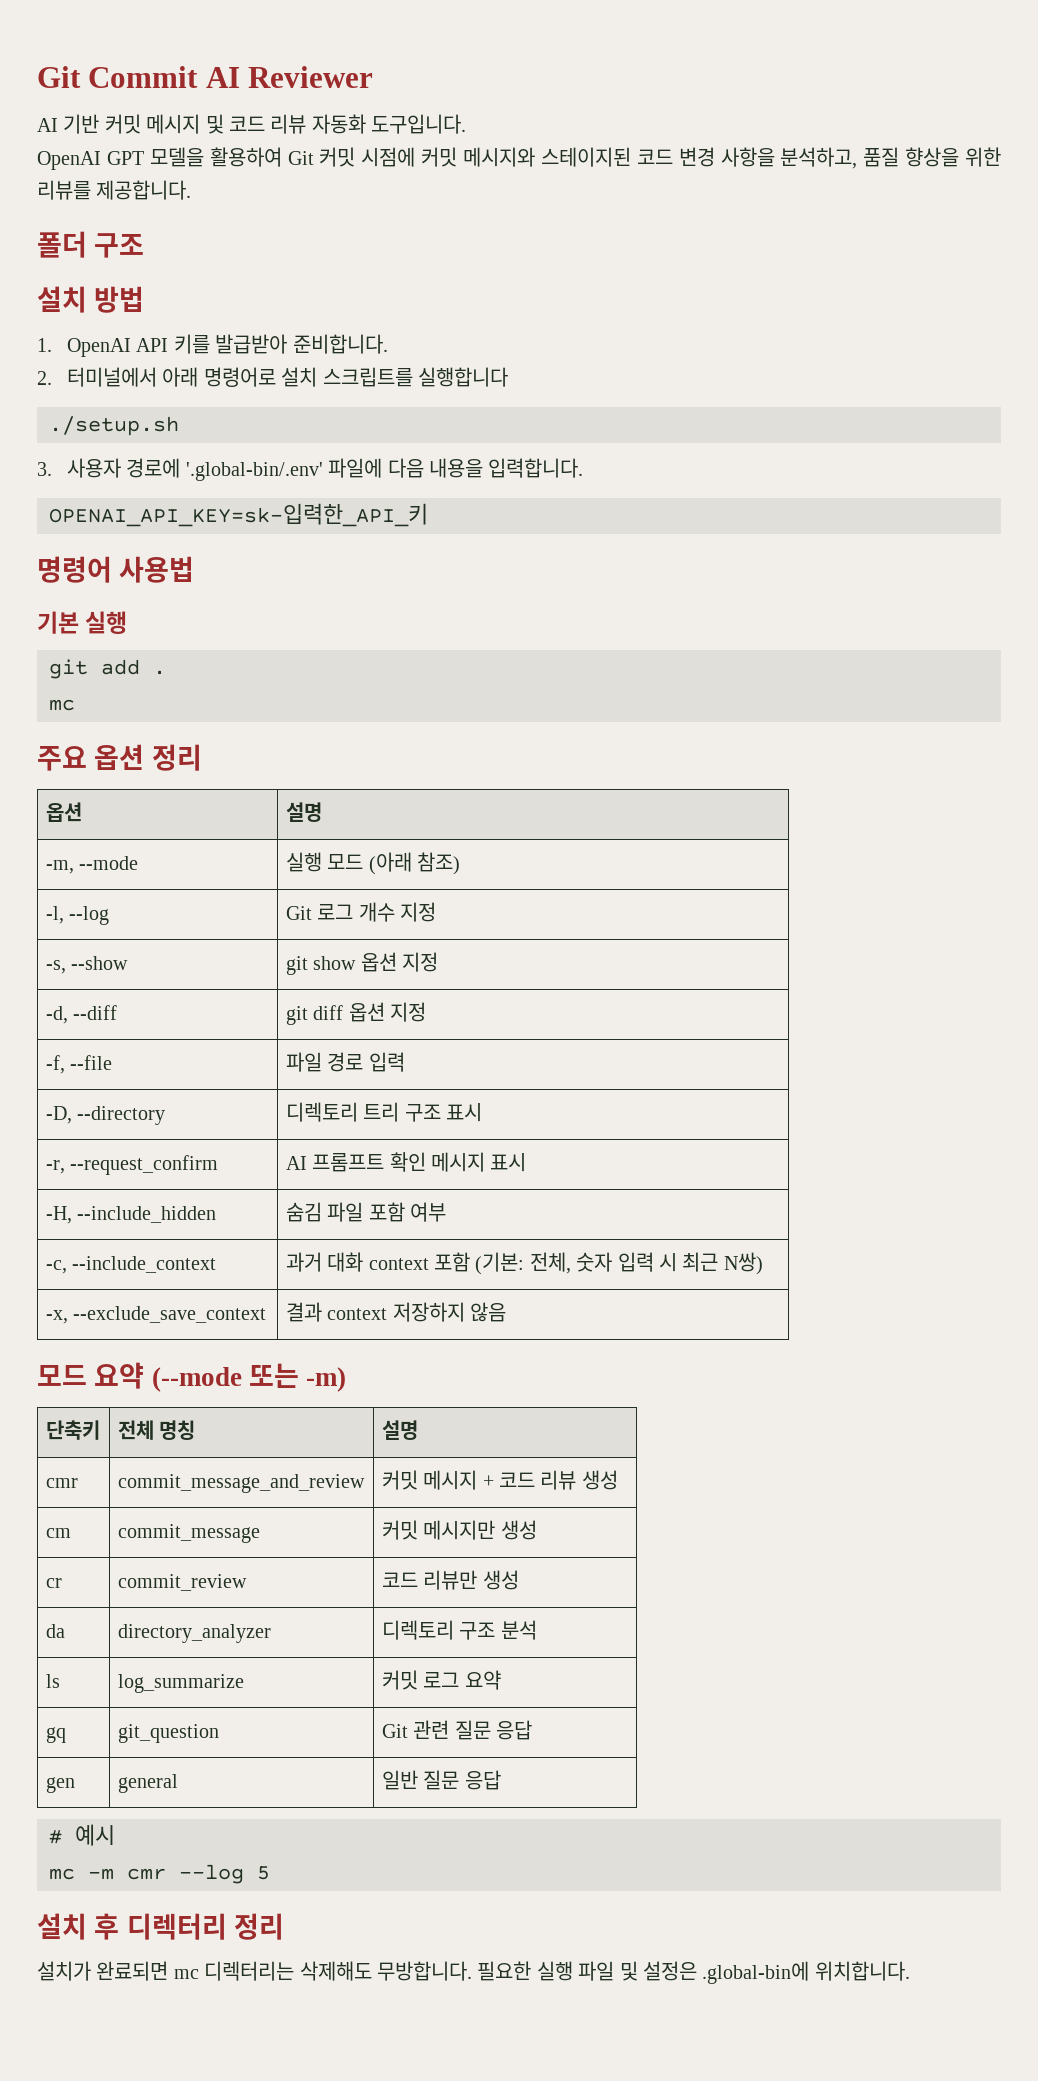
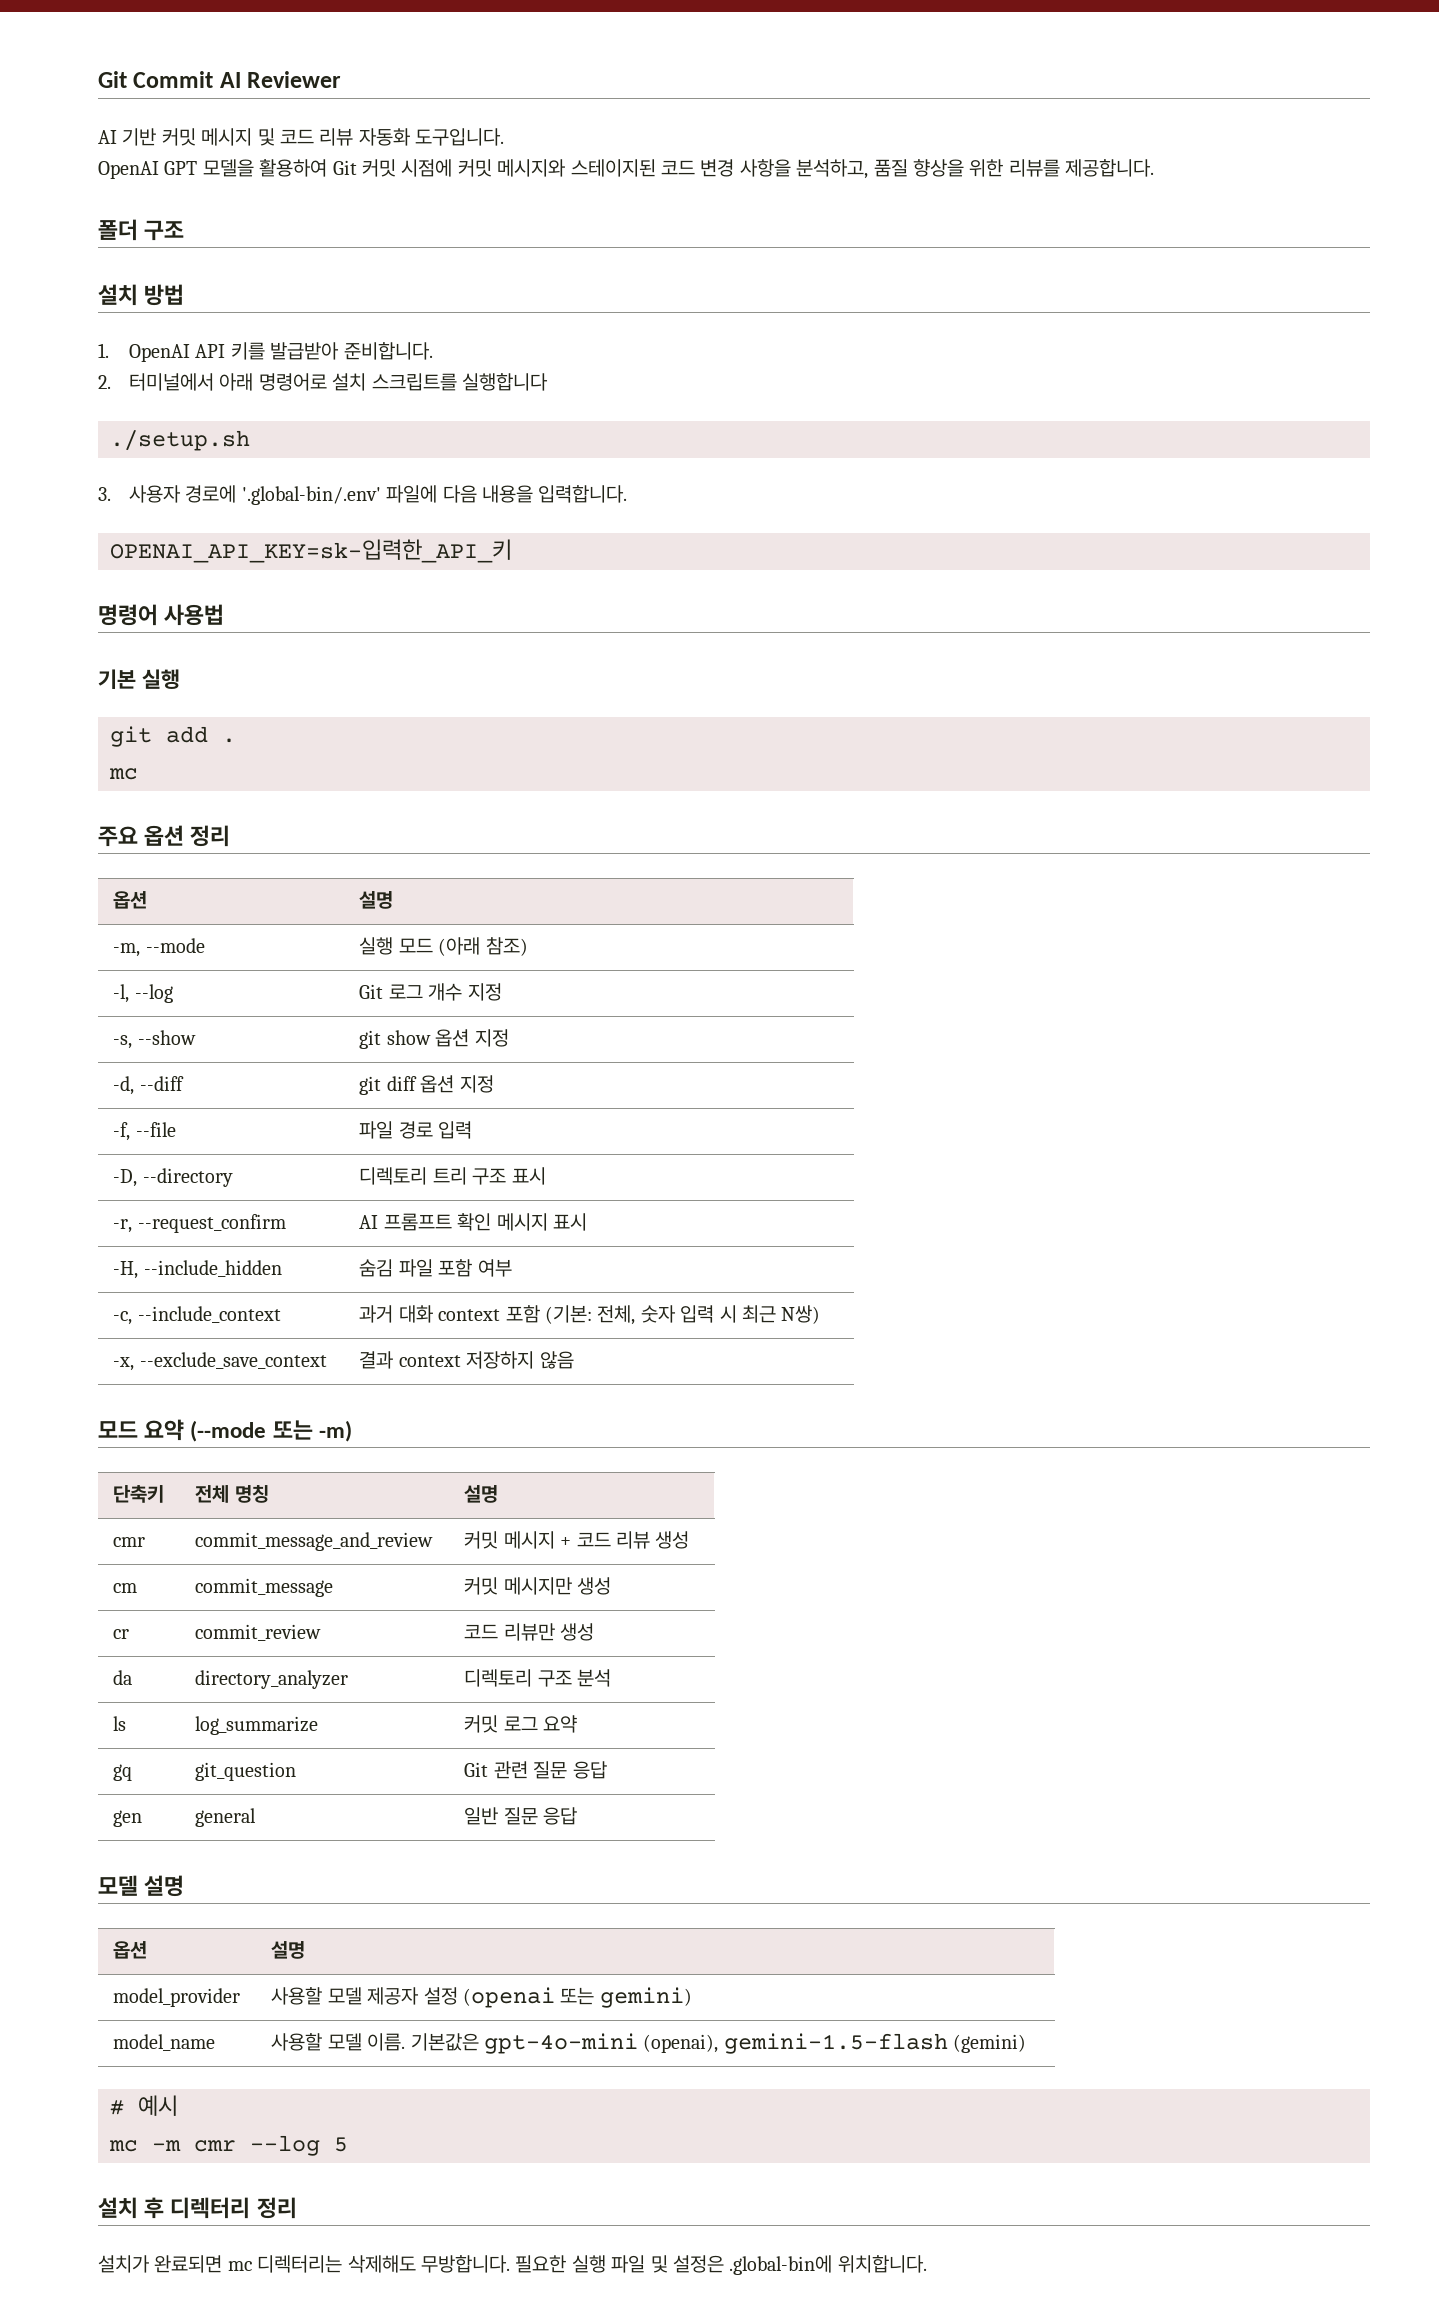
(501, 1780) none -> [98,1875,185,1897] [113,1941,148,1959] [271,1941,306,1959] [113,1988,241,2007] [271,1987,692,2008] [113,2034,216,2051] [271,2033,1027,2054] // 모델 설명 // 옵션 | 설명 // model_provider | 사용할 모델 제공자 설정 (openai 또는 gemini) // model_name | 사용할 모델 이름. 기본값은 gpt-4o-mini (openai), gemini-1.5-flash (gemini)

